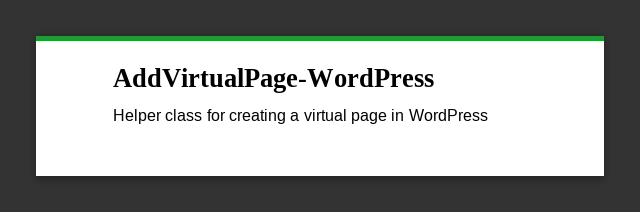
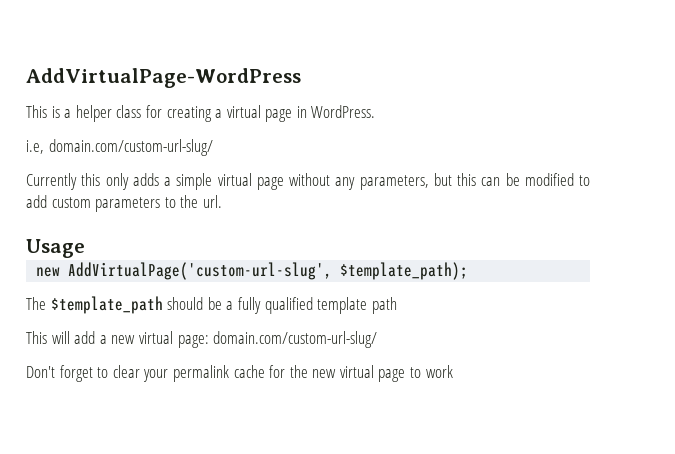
[113,109,162,124] Helper -> [26,105,112,122] This is a helper
[408,109,488,121] WordPress -> [311,105,376,118] [26,139,213,156] [26,173,590,190] [26,195,222,212] [26,239,85,258] [36,262,469,280] [26,296,397,314] [26,331,378,348] [26,365,453,382] WordPress. // i.e, domain.com/custom-url-slug/ // Currently this only adds a simple virtual page without any parameters, but this can be modified to add custom parameters to the url. // Usage // new AddVirtualPage('custom-url-slug', $template_path); // The $template_path should be a fully qualified template path // This will add a new virtual page: domain.com/custom-url-slug/ // Don't forget to clear your permalink cache for the new virtual page to work

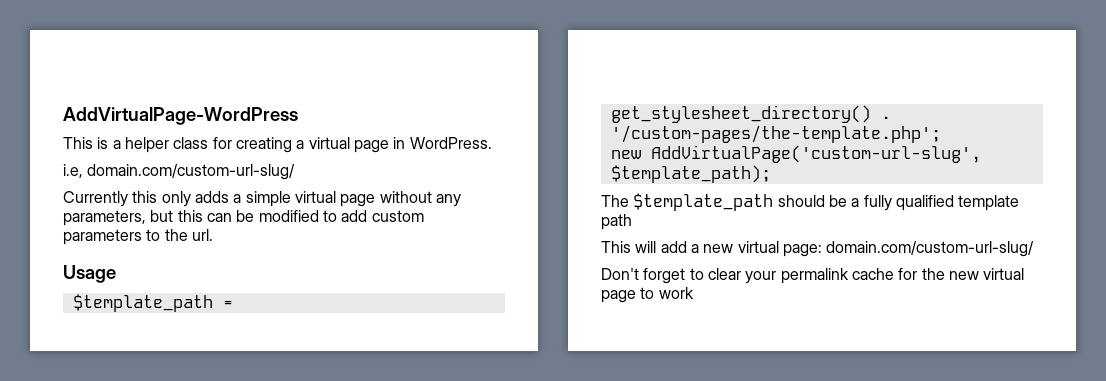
(85, 248) none -> [72,294,233,312] [610,105,891,123] [610,125,941,143] // $template_path = get_stylesheet_directory() . '/custom-pages/the-template.php';

